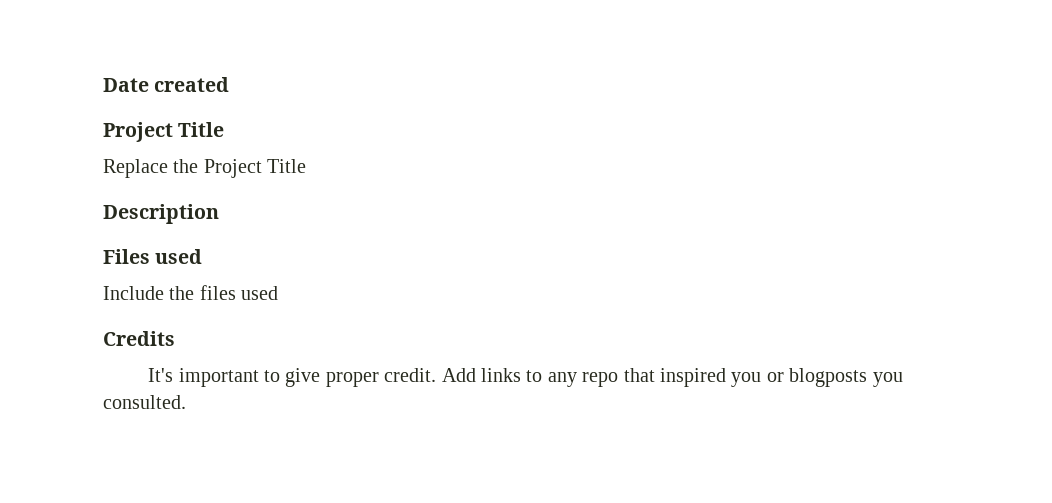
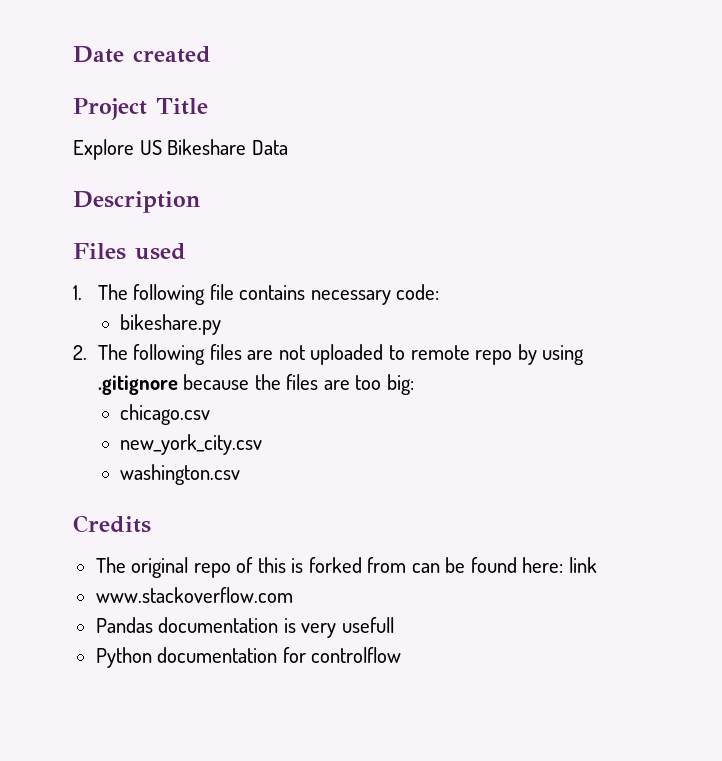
[103,159,307,178] Replace the Project Title -> [73,139,288,160] Explore US Bikeshare Data
[103,285,279,300] [103,331,175,346] [148,368,903,387] [103,395,186,409] Include the files used // Credits // It's important to give proper credit. Add links to any repo that inspired you or blogposts you consulted. -> [73,284,440,305] [120,314,222,335] [73,344,585,365] [97,374,415,395] [120,404,211,425] [120,434,263,455] [120,464,241,485] [73,515,151,533] [95,557,597,578] [95,587,293,603] [95,617,394,638] [95,647,402,668] 1. The following file contains necessary code: // bikeshare.py // 2. The following files are not uploaded to remote repo by using .gitignore because the files are too big: // chicago.csv // new_york_city.csv // washington.csv // Credits // The original repo of this is forked from can be found here: link // www.stackoverflow.com // Pandas documentation is very usefull // Python documentation for controlflow

